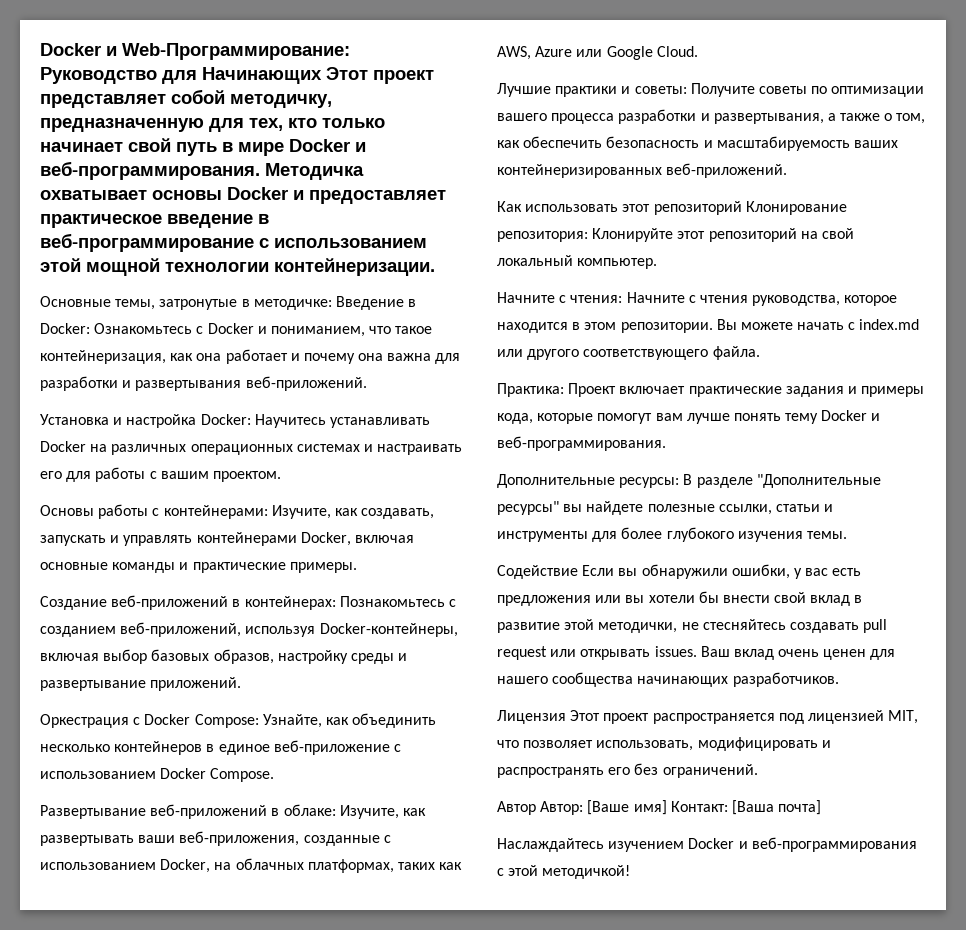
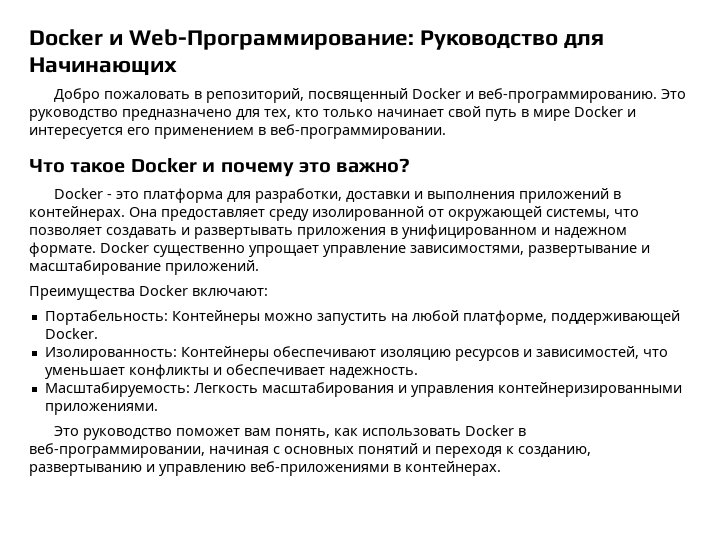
[326,67,434,84] [40,89,332,108] [40,118,204,132] Этот проект представляет собой методичку, предназначенную -> [53,88,686,103] [29,109,232,121] // Добро пожаловать в репозиторий, посвященный Docker и веб-программированию. Это руководство предназначено
[40,161,364,180] [40,187,446,204] [40,214,269,228] [40,233,427,252] [40,258,435,276] [40,296,417,310] [40,323,433,337] [40,349,461,364] [40,376,367,391] [40,414,430,428] [40,441,463,455] [40,467,281,482] [40,504,435,519] [40,532,414,546] [40,562,357,573] [40,595,456,610] [40,622,458,637] [40,649,408,664] [40,677,242,691] [40,713,437,728] [40,740,401,755] [40,768,275,782] [40,804,426,819] [40,831,391,846] [40,858,463,873] [497,46,698,60] [497,83,925,97] [497,109,926,124] [497,136,898,151] [497,163,788,178] [497,201,847,215] [497,228,854,242] [497,255,658,269] [497,292,898,306] [497,319,920,333] [497,346,760,360] [497,383,925,397] [497,410,881,424] [497,436,666,451] [497,474,881,488] [497,501,834,515] [497,527,847,542] [497,564,862,579] [497,591,863,606] [497,619,888,633] [497,646,896,660] [497,672,839,687] [497,710,919,724] [497,737,831,751] [497,763,758,778] [497,800,822,815] [497,837,917,852] [497,865,631,879] веб-программирования. Методичка охватывает основы Docker и предоставляет практическое введение в веб-программирование с использованием этой мощной технологии контейнеризации. // Основные темы, затронутые в методичке: Введение в Docker: Ознакомьтесь с Docker и пониманием, что такое контейнеризация, как она работает и почему она важна для разработки и развертывания веб-приложений. // Установка и настройка Docker: Научитесь устанавливать Docker на различных операционных системах и настраивать его для работы с вашим проектом. // Основы работы с контейнерами: Изучите, как создавать, запускать и управлять контейнерами Docker, включая основные команды и практические примеры. // Создание веб-приложений в контейнерах: Познакомьтесь с созданием веб-приложений, используя Docker-контейнеры, включая выбор базовых образов, настройку среды и развертывание приложений. // Оркестрация с Docker Compose: Узнайте, как объединить несколько контейнеров в единое веб-приложение с использованием Docker Compose. // Развертывание веб-приложений в облаке: Изучите, как развертывать ваши веб-приложения, созданные с использованием Docker, на облачных платформах, таких как AWS, Azure или Google Cloud. // Лучшие практики и советы: Получите советы по оптимизации вашего процесса разработки и развертывания, а также о том, как обеспечить безопасность и масштабируемость ваших контейнеризированных веб-приложений. // Как использовать этот репозиторий Клонирование репозитория: Клонируйте этот репозиторий на свой локальный компьютер. // Начните с чтения: Начните с чтения руководства, которое находится в этом репозитории. Вы можете начать с index.md или другого соответствующего файла. // Практика: Проект включает практические задания и примеры кода, которые помогут вам лучше понять тему Docker и веб-программирования. // Дополнительные ресурсы: В разделе "Дополнительные ресурсы" вы найдете полезные ссылки, статьи и инструменты для более глубокого изучения темы. // Содействие Если вы обнаружили ошибки, у вас есть предложения или вы хотели бы внести свой вклад в развитие этой методички, не стесняйтесь создавать pull request или открывать issues. Ваш вклад очень ценен для нашего сообщества начинающих разработчиков. // Лицензия Этот проект распространяется под лицензией MIT, что позволяет использовать, модифицировать и распространять его без ограничений. // Автор Автор: [Ваше имя] Контакт: [Ваша почта] // Наслаждайтесь изучением Docker и веб-программирования с этой методичкой! -> [29,124,446,139] [29,158,411,177] [53,188,621,203] [29,206,639,221] [29,224,627,239] [29,242,650,257] [29,260,259,275] [29,285,268,300] [44,310,680,325] [44,328,98,339] [44,346,668,361] [44,364,418,379] [44,382,682,397] [44,403,158,415] [53,425,526,440] [29,443,591,458] [29,461,501,476] интересуется его применением в веб-программировании. // Что такое Docker и почему это важно? // Docker - это платформа для разработки, доставки и выполнения приложений в контейнерах. Она предоставляет среду изолированной от окружающей системы, что позволяет создавать и развертывать приложения в унифицированном и надежном формате. Docker существенно упрощает управление зависимостями, развертывание и масштабирование приложений. // Преимущества Docker включают: // Портабельность: Контейнеры можно запустить на любой платформе, поддерживающей Docker. // Изолированность: Контейнеры обеспечивают изоляцию ресурсов и зависимостей, что уменьшает конфликты и обеспечивает надежность. // Масштабируемость: Легкость масштабирования и управления контейнеризированными приложениями. // Это руководство поможет вам понять, как использовать Docker в веб-программировании, начиная с основных понятий и переходя к созданию, развертыванию и управлению веб-приложениями в контейнерах.

